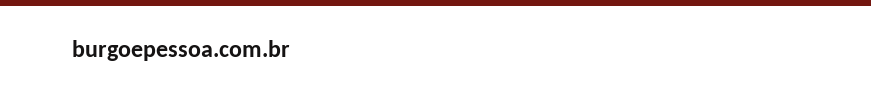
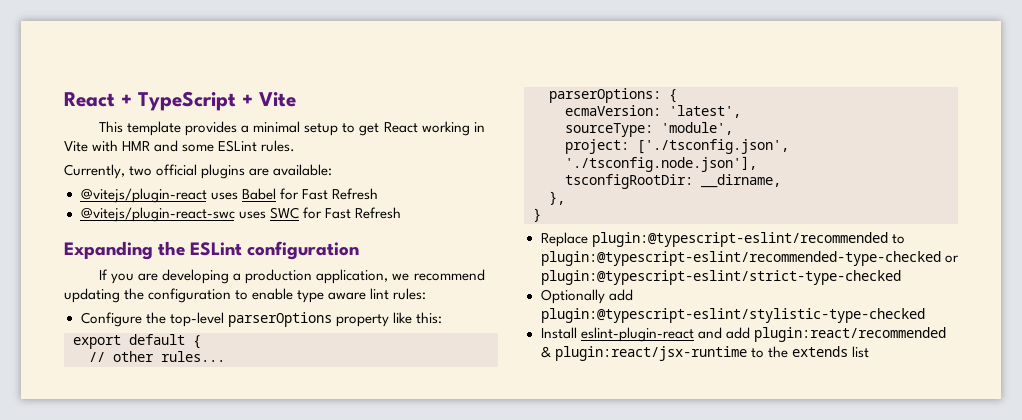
[72,40,290,61] burgoepessoa.com.br -> [64,91,296,111] [99,121,485,136] [64,140,296,152] [64,164,333,179] [80,188,378,203] [80,207,401,222] [64,241,360,260] [99,269,485,284] [64,288,427,303] [80,312,442,327] [73,334,201,349] [89,351,225,362] [549,88,677,103] [565,105,741,118] [565,122,733,137] [565,139,789,154] [565,156,757,172] [565,174,781,189] [549,191,565,205] [533,208,541,222] [540,232,905,247] [540,251,959,266] [540,270,901,285] [540,289,633,304] [540,308,925,323] [540,327,946,342] [540,346,869,361] React + TypeScript + Vite // This template provides a minimal setup to get React working in Vite with HMR and some ESLint rules. // Currently, two official plugins are available: // @vitejs/plugin-react uses Babel for Fast Refresh // @vitejs/plugin-react-swc uses SWC for Fast Refresh // Expanding the ESLint configuration // If you are developing a production application, we recommend updating the configuration to enable type aware lint rules: // Configure the top-level parserOptions property like this: // export default { // // other rules... // parserOptions: { // ecmaVersion: 'latest', // sourceType: 'module', // project: ['./tsconfig.json', './tsconfig.node.json'], // tsconfigRootDir: __dirname, // }, // } // Replace plugin:@typescript-eslint/recommended to plugin:@typescript-eslint/recommended-type-checked or plugin:@typescript-eslint/strict-type-checked // Optionally add plugin:@typescript-eslint/stylistic-type-checked // Install eslint-plugin-react and add plugin:react/recommended & plugin:react/jsx-runtime to the extends list

